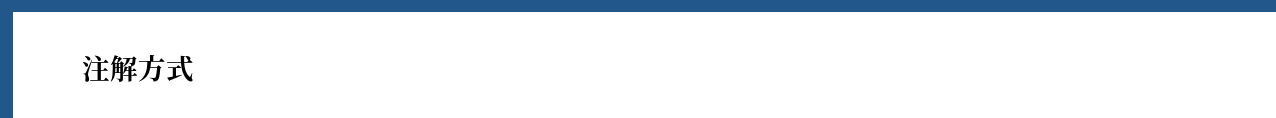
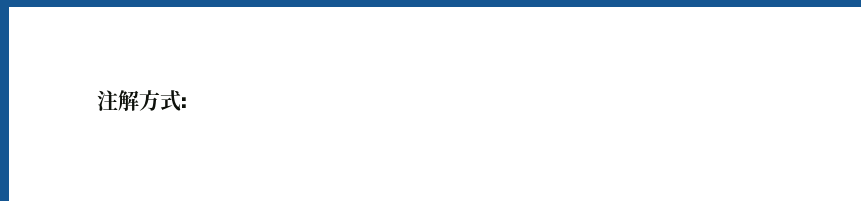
(194, 69) none -> [181,97,187,108] :

